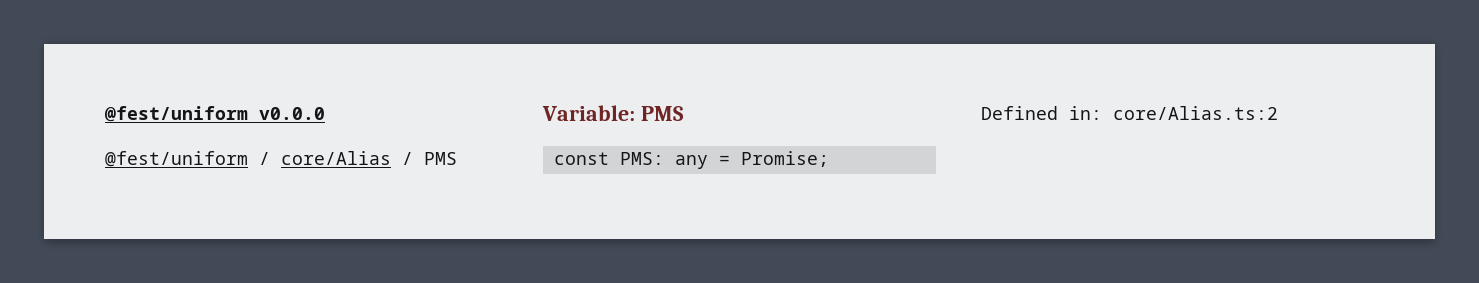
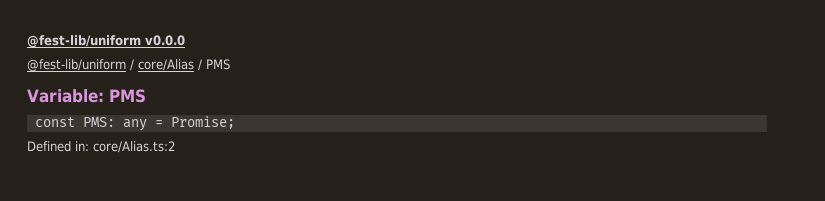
[105,106,248,122] @fest/uniform -> [27,35,141,48] @fest-lib/uniform
[105,151,248,167] @fest/uniform -> [27,59,126,72] @fest-lib/uniform

